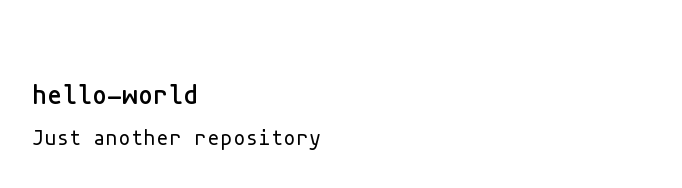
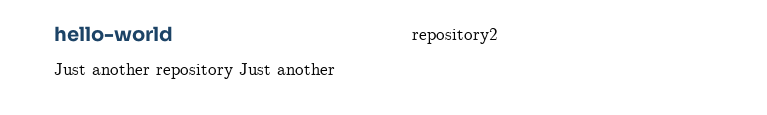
(321, 139) none -> [239,63,335,75] [412,28,498,44] Just another repository2

